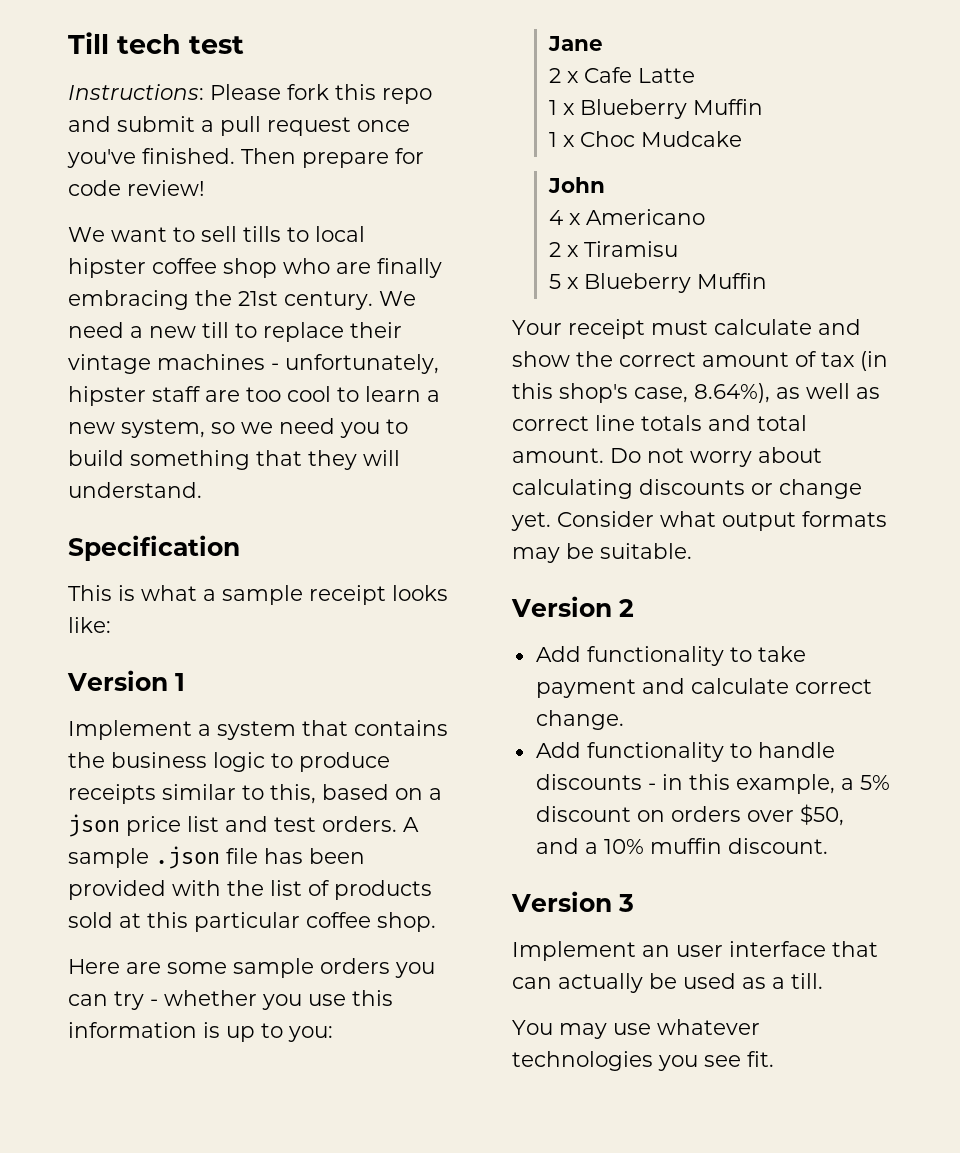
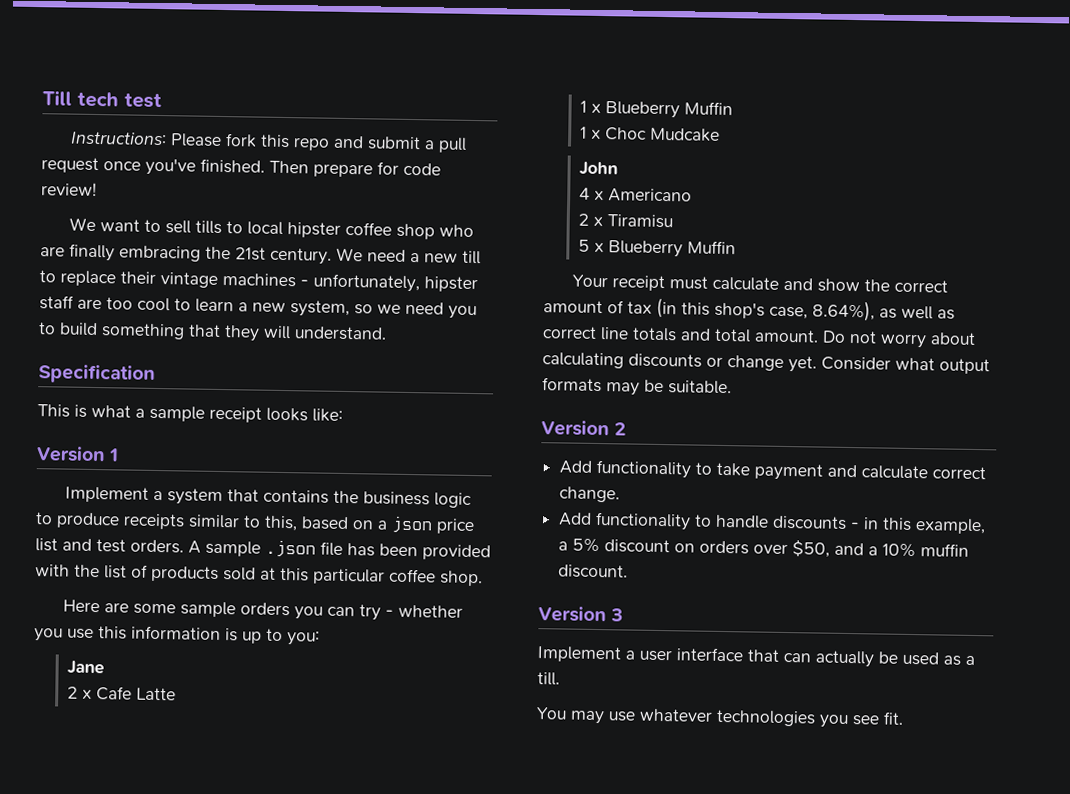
[642,945,670,957] an -> [625,650,635,660] a

